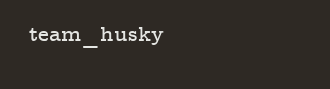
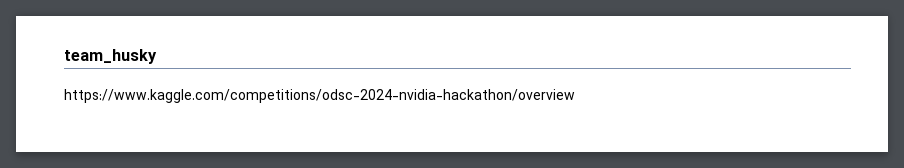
(164, 37) none -> [64,89,575,103] // https://www.kaggle.com/competitions/odsc-2024-nvidia-hackathon/overview

